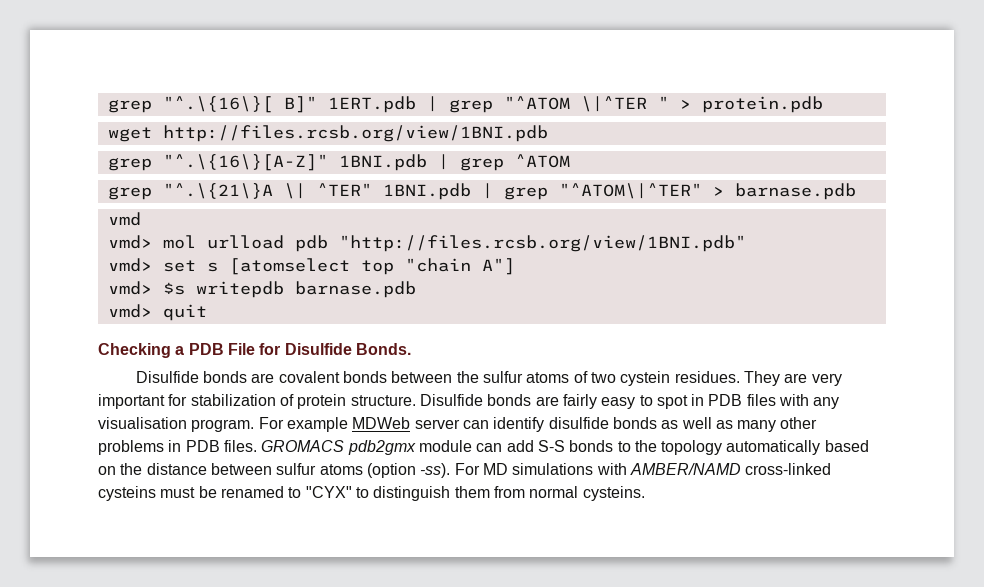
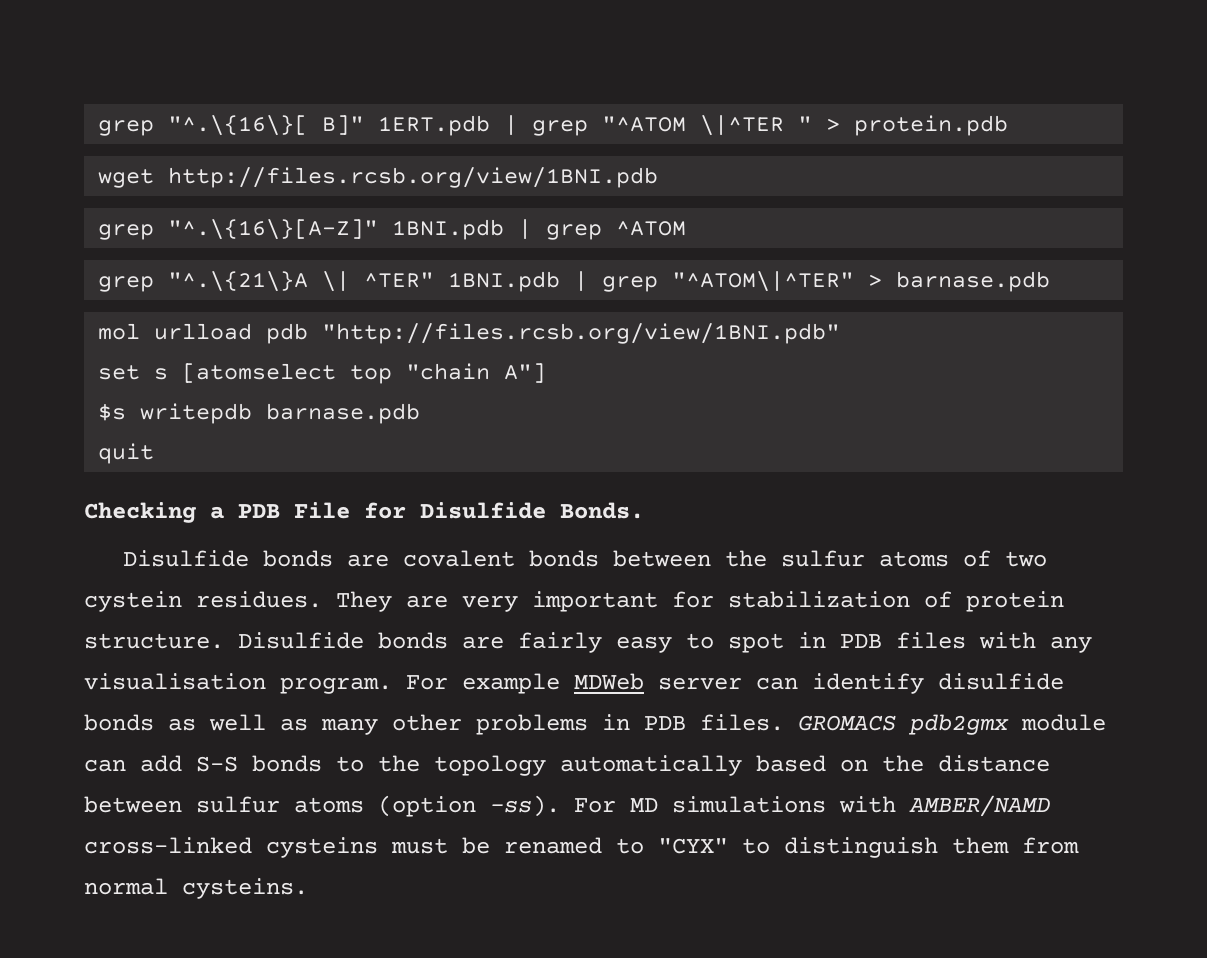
[107,212,141,226] [107,235,152,249] vmd // vmd> -> (1051, 281) none
[107,258,152,272] vmd> -> (841, 333) none
[107,281,152,295] vmd> -> (547, 373) none
[107,304,152,318] vmd> -> (421, 413) none

